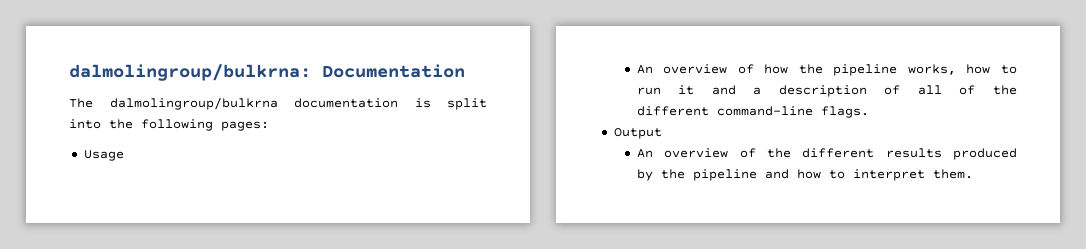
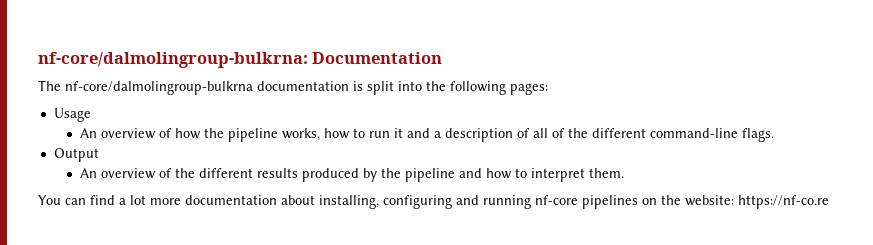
[69,64,311,81] dalmolingroup/bulkrna: -> [38,52,308,68] nf-core/dalmolingroup-bulkrna:
[109,97,278,110] dalmolingroup/bulkrna -> [65,81,253,95] nf-core/dalmolingroup-bulkrna
(973, 174) none -> [38,195,829,209] // You can find a lot more documentation about installing, configuring and running nf-core pipelines on the website: https://nf-co.re

